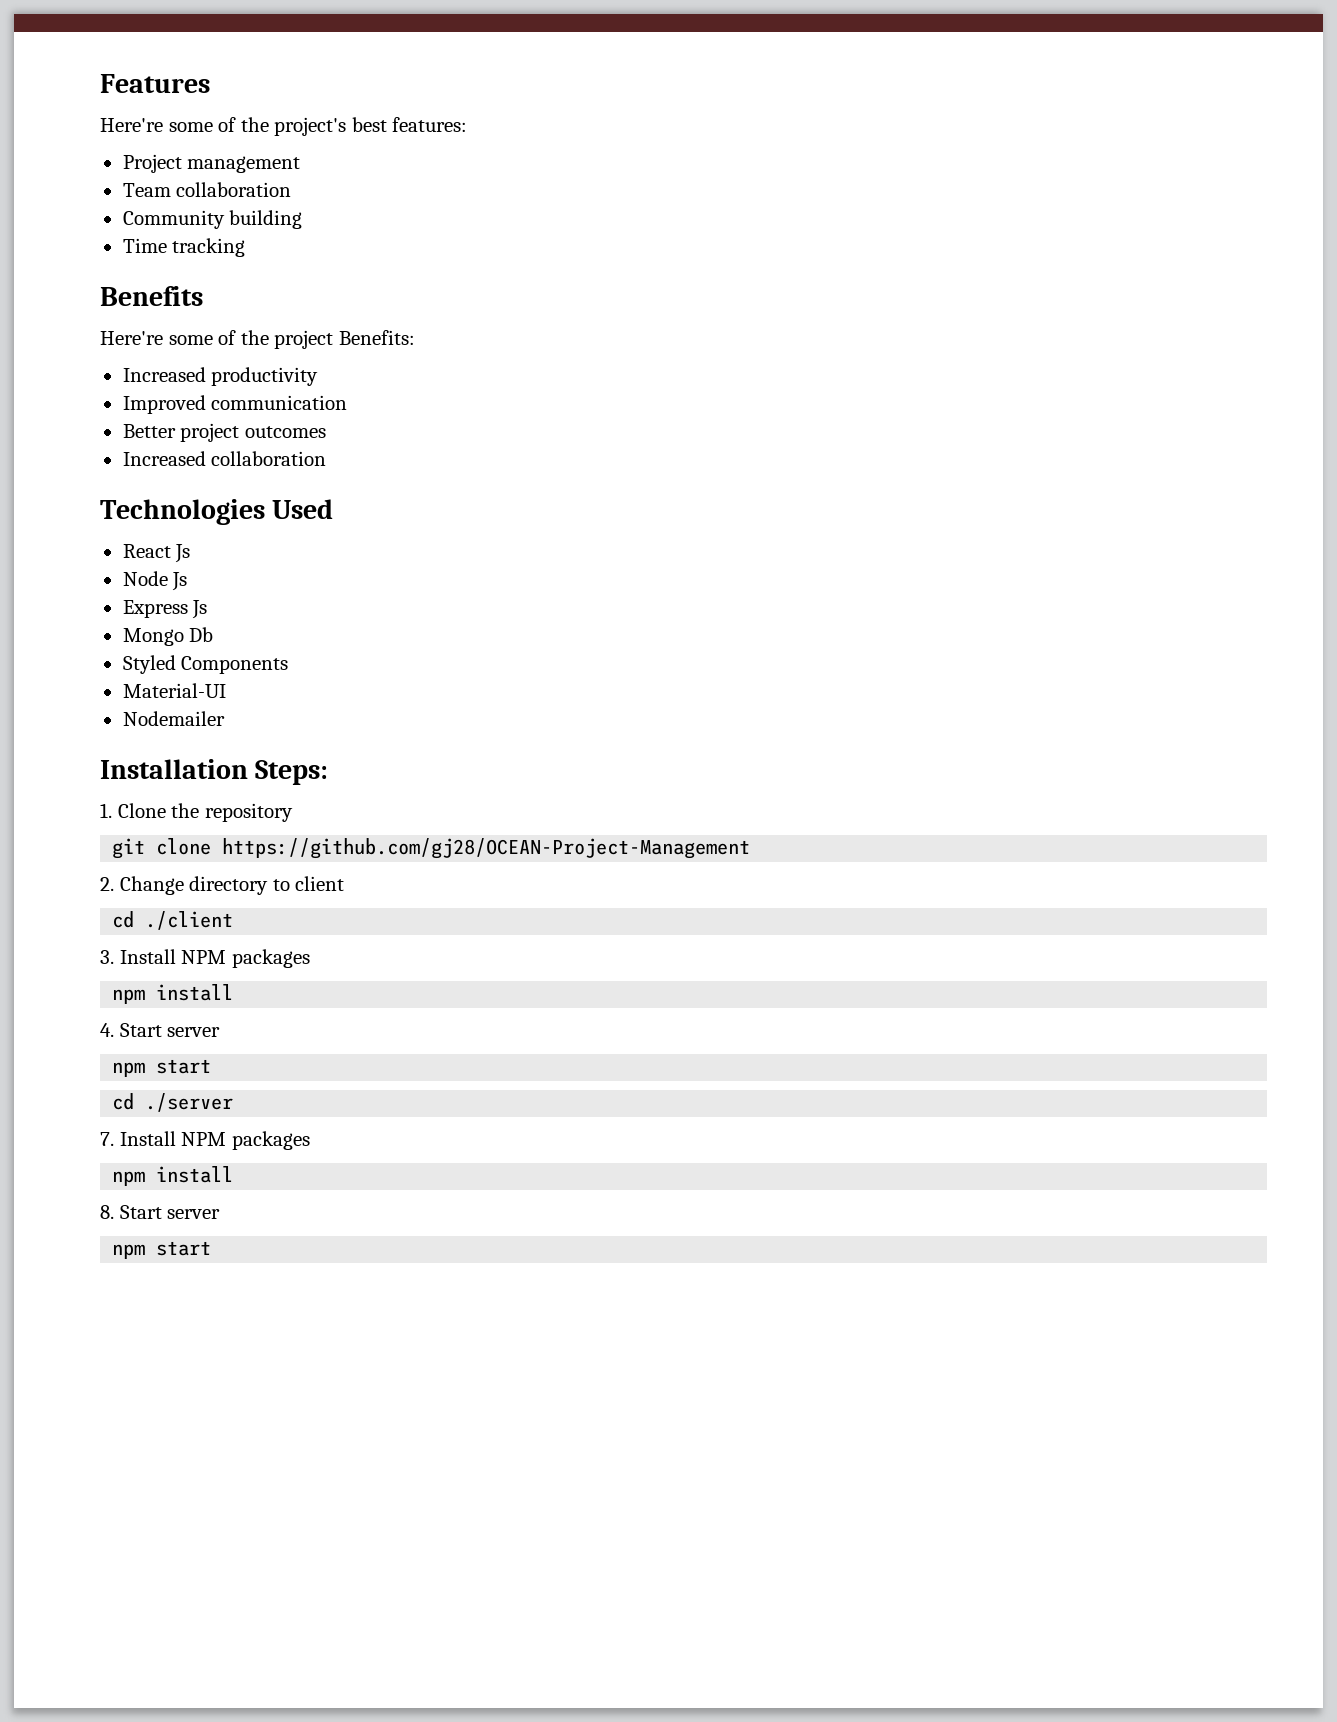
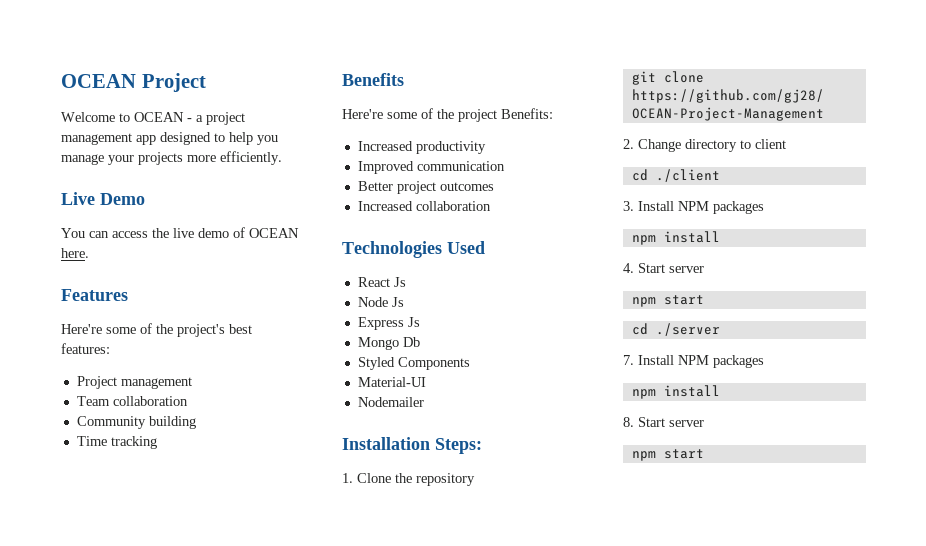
(100, 83) none -> [61,73,206,92] [61,112,245,125] [61,132,278,145] [61,151,282,165] [61,192,145,205] [61,227,299,238] [61,248,89,258] OCEAN Project // Welcome to OCEAN - a project management app designed to help you manage your projects more efficiently. // Live Demo // You can access the live demo of OCEAN here. //

